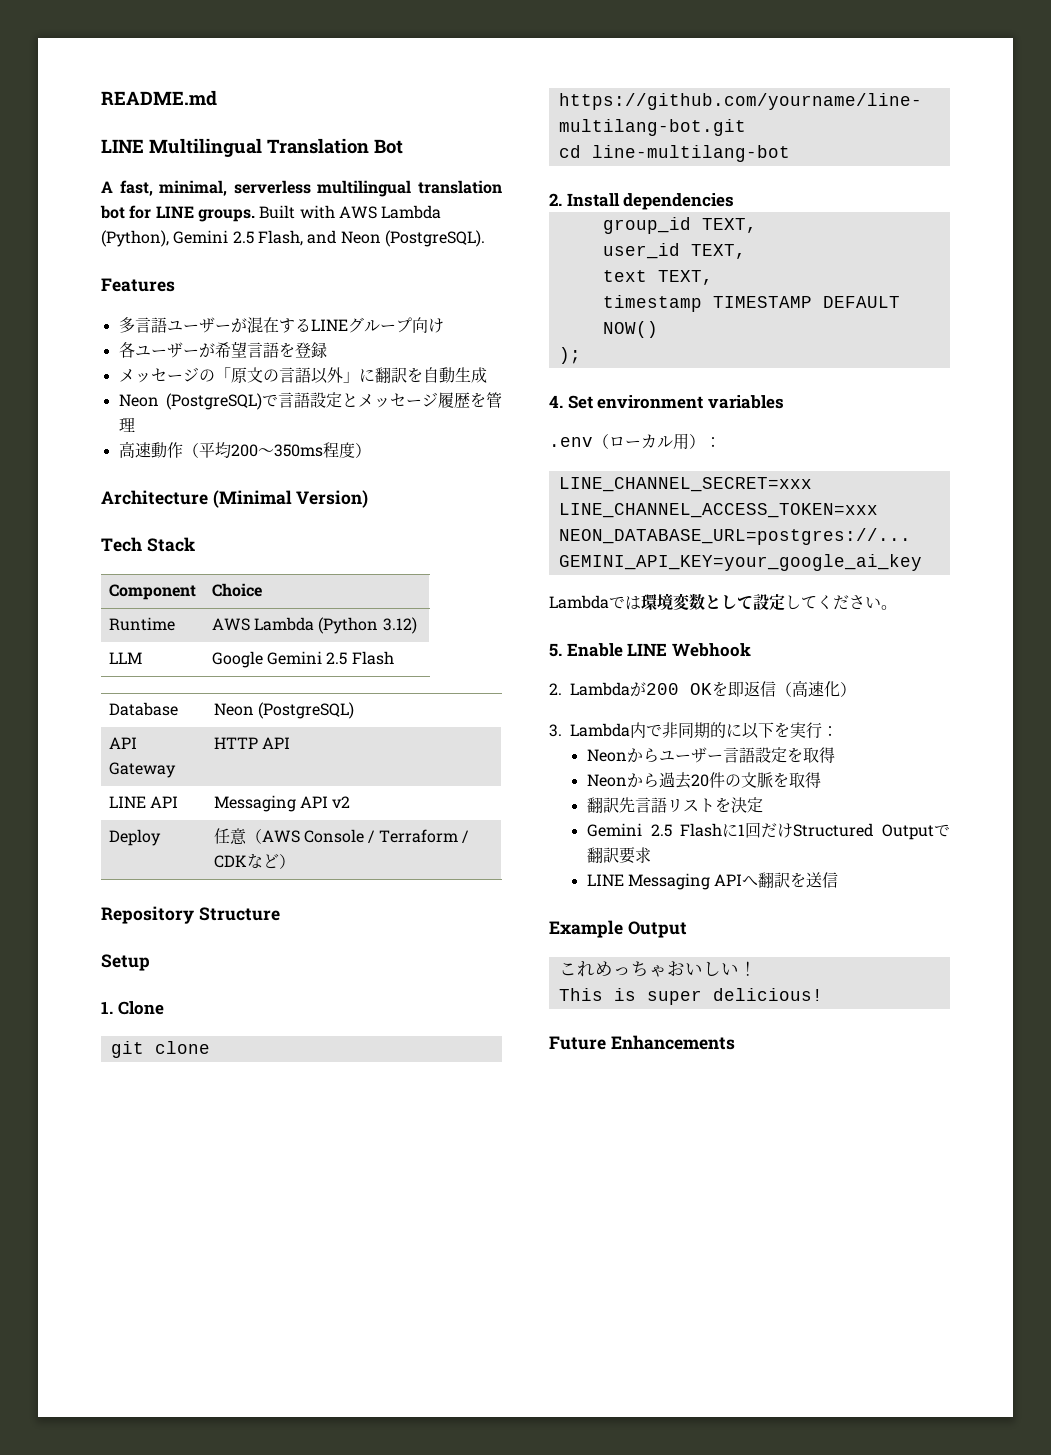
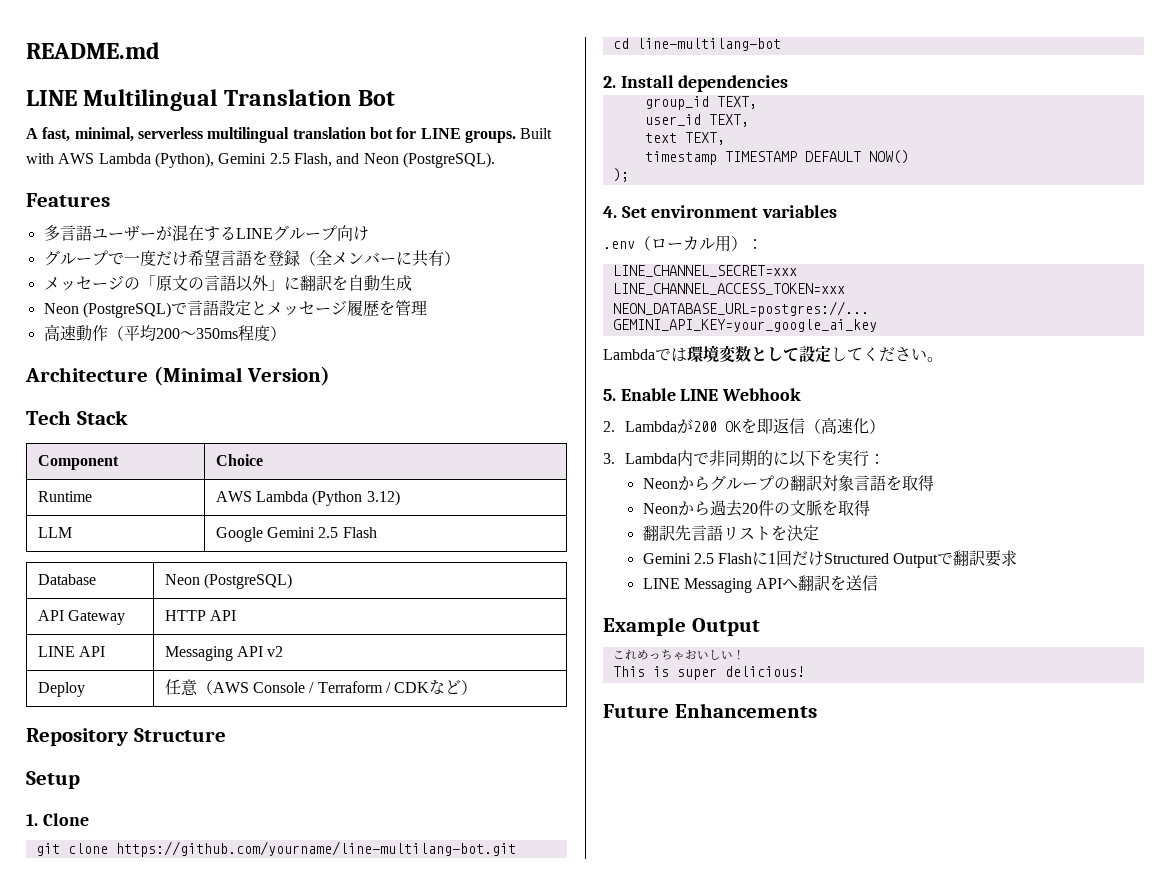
[118,342,215,358] 各ユーザーが -> [43,250,188,266] グループで一度だけ
(327, 350) none -> [299,250,460,267] （全メンバーに共有）
[658,747,787,763] ユーザー言語設定 -> [709,475,886,491] グループの翻訳対象言語

